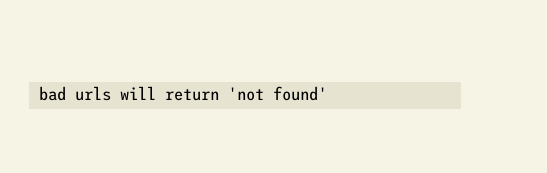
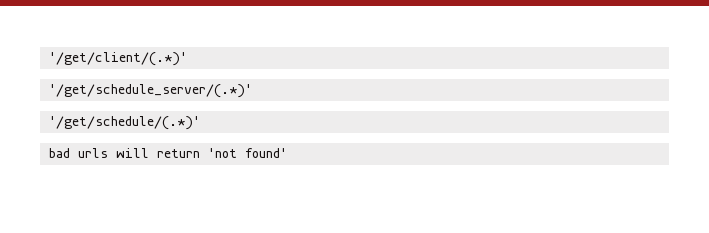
(38, 93) none -> [49,52,188,66] [49,84,253,98] [49,116,201,130] '/get/client/(.*)' // '/get/schedule_server/(.*)' // '/get/schedule/(.*)' //

